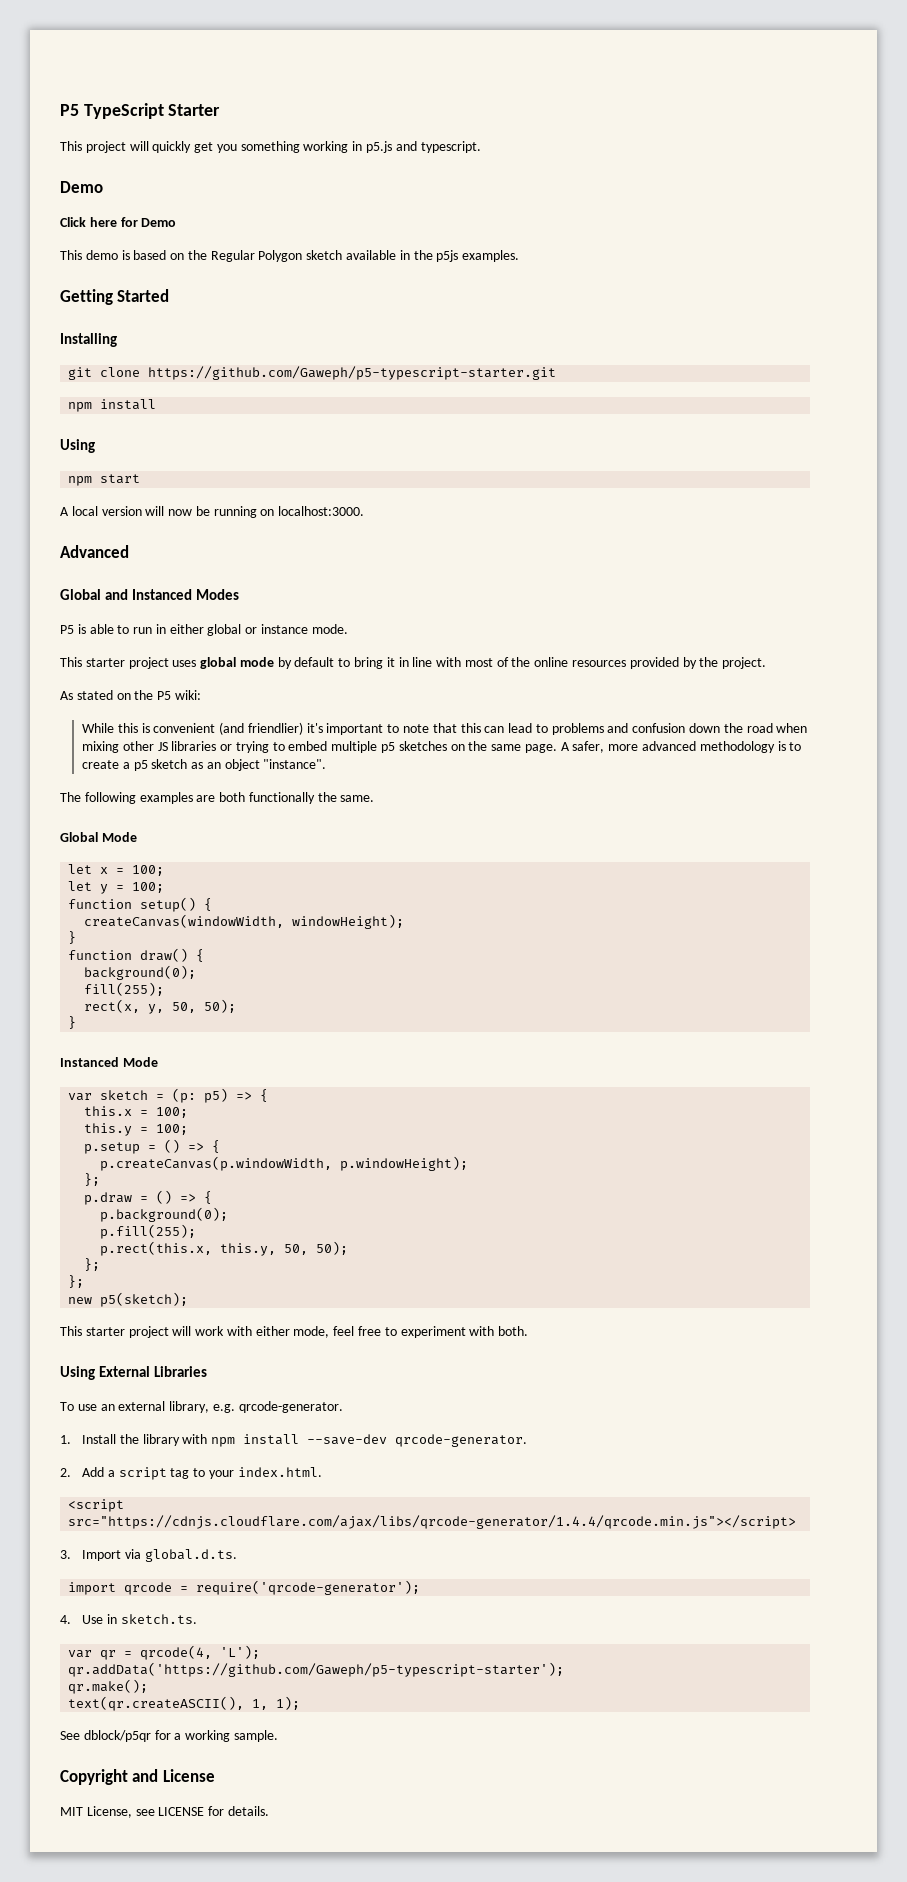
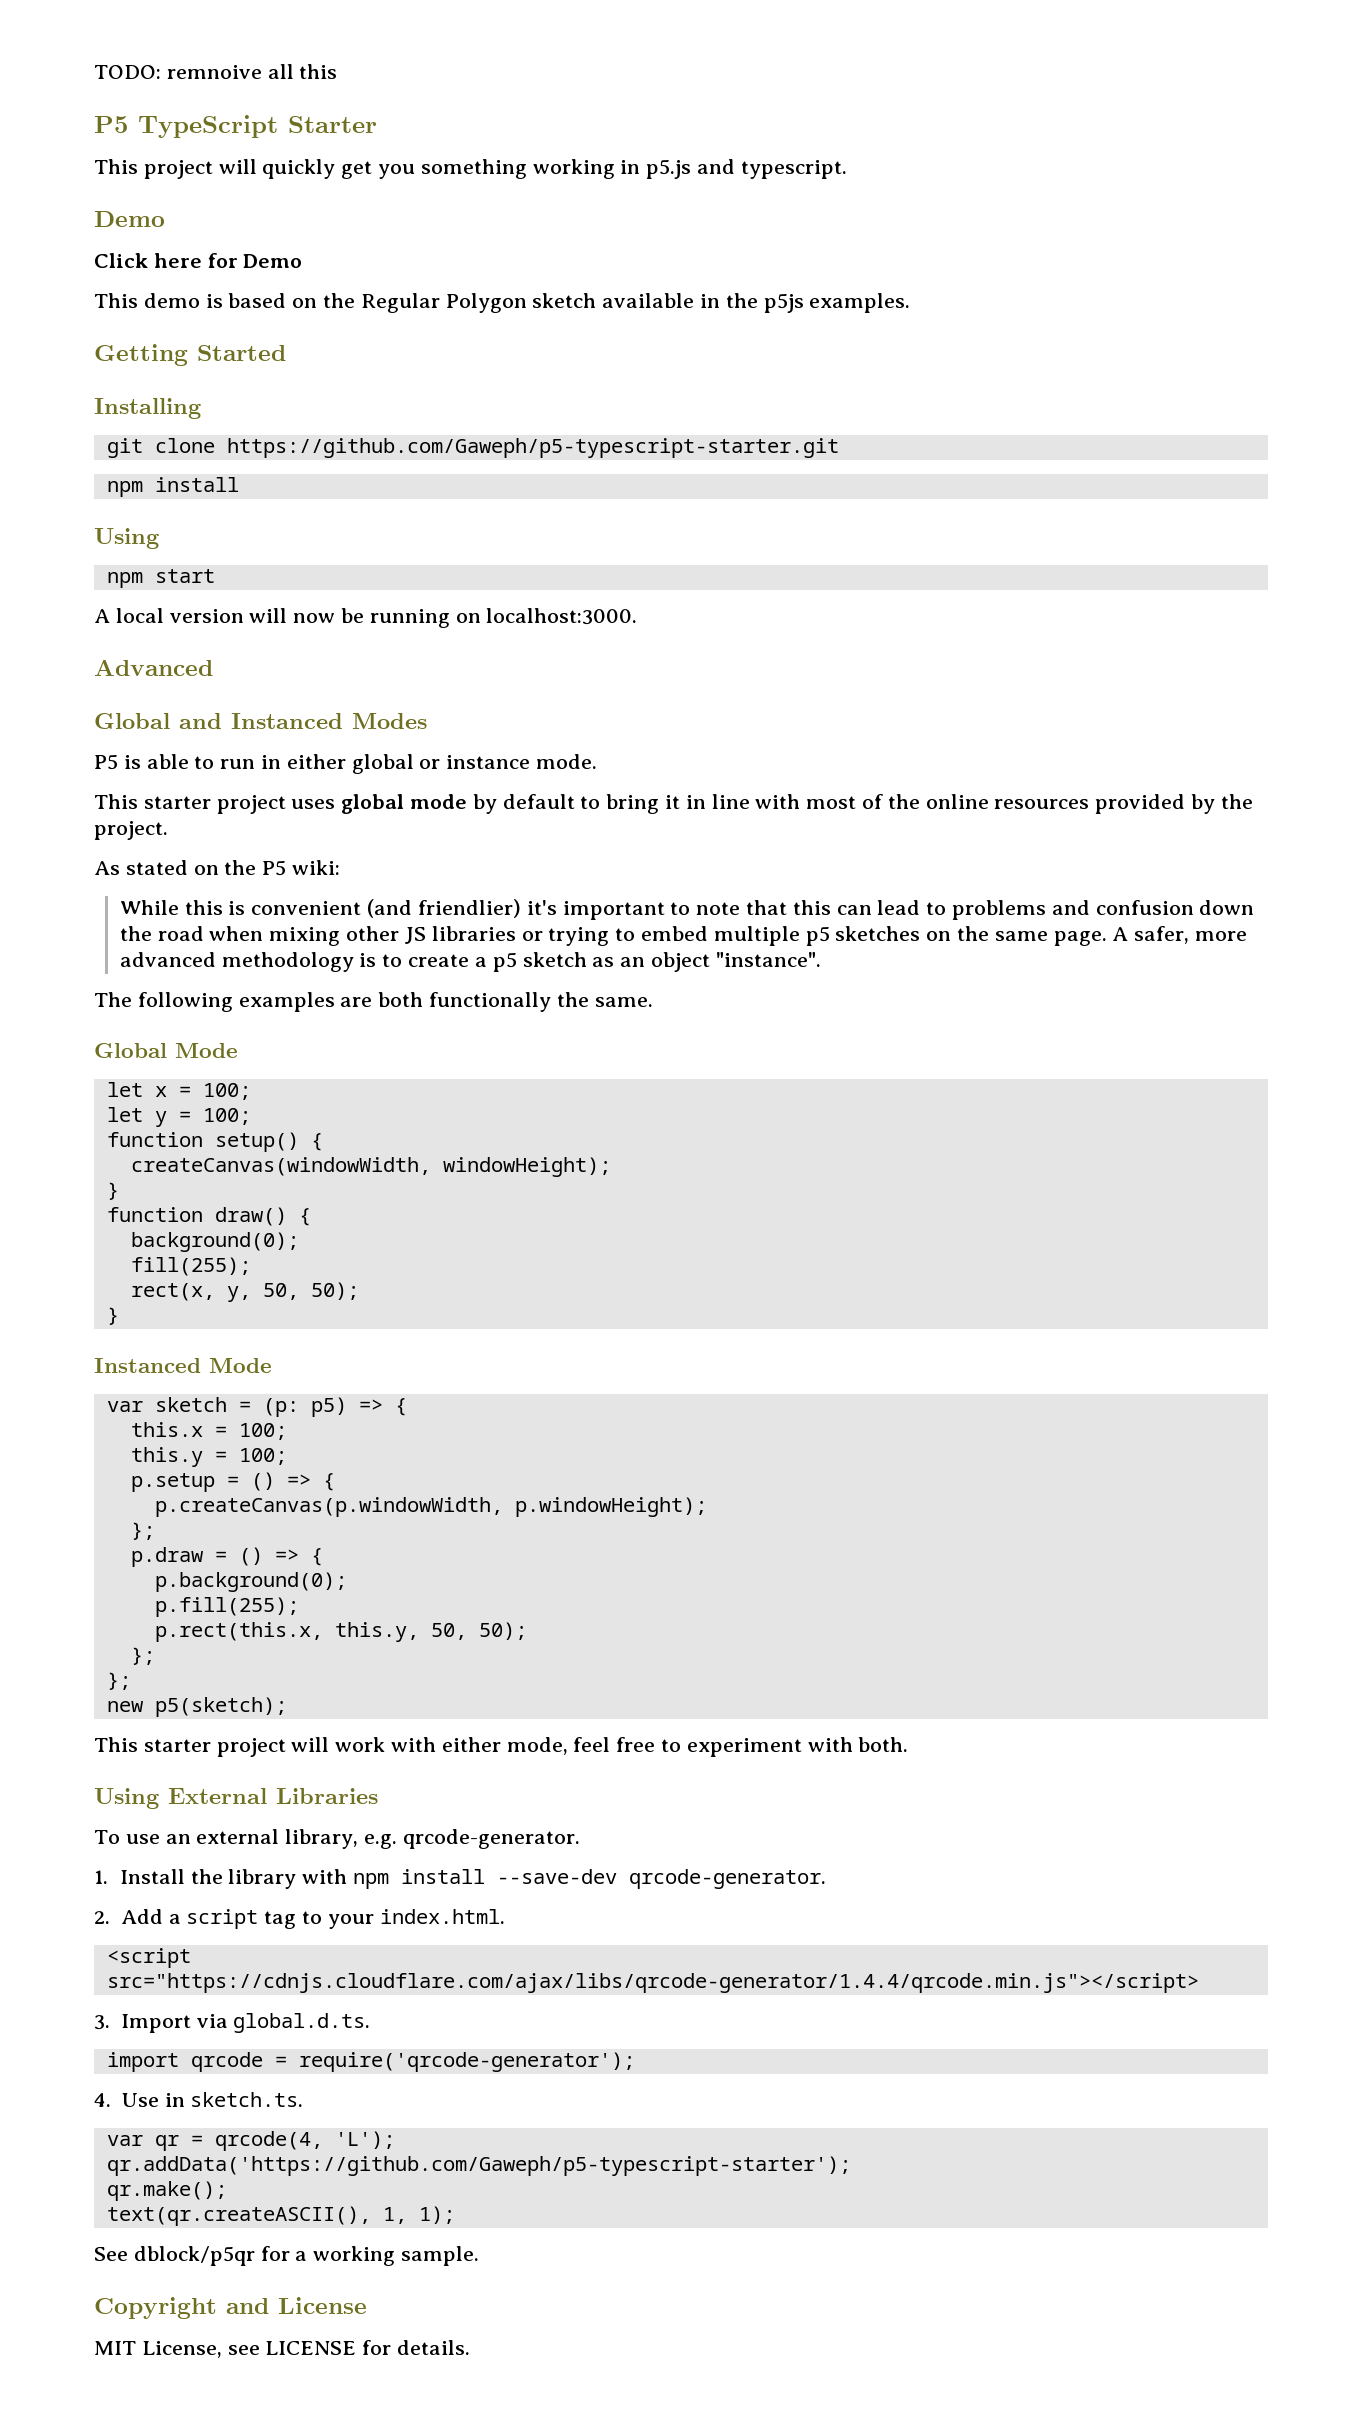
(60, 110) none -> [94,64,338,79] TODO: remnoive all this //

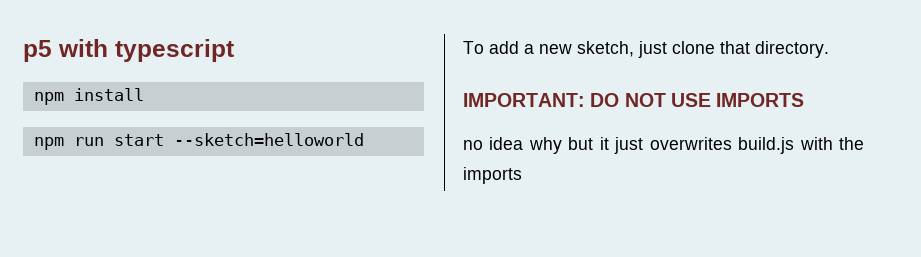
[94,64,338,79] [94,115,377,138] [94,159,847,179] [94,211,165,227] [94,253,303,268] [94,293,911,313] [94,344,286,366] [94,398,201,419] [106,438,839,458] [106,477,239,497] [94,528,159,549] [106,572,143,588] TODO: remnoive all this // P5 TypeScript Starter // This project will quickly get you something working in p5.js and typescript. // Demo // Click here for Demo // This demo is based on the Regular Polygon sketch available in the p5js examples. // Getting Started // Installing // git clone https://github.com/Gaweph/p5-typescript-starter.git // npm install // Using // npm -> [23,39,234,62] [33,88,144,105] [33,137,104,150] p5 with typescript // npm install // npm run
[94,608,638,628] [94,659,213,676] [94,713,427,729] [94,754,598,774] [94,794,1253,814] [94,821,168,840] [94,860,341,876] [119,899,1255,920] [119,926,1247,946] [119,952,821,972] [94,992,653,1012] [94,1043,238,1058] [106,1082,251,1100] [106,1107,251,1127] [106,1132,323,1152] [130,1157,611,1177] [106,1182,119,1200] [106,1207,311,1226] [130,1232,299,1252] [130,1257,251,1276] [130,1282,359,1302] [106,1307,119,1325] [94,1358,272,1373] [106,1397,407,1417] [130,1422,287,1440] [130,1447,287,1467] [130,1472,335,1492] [154,1497,707,1517] [130,1522,155,1540] [130,1547,323,1567] [154,1572,347,1592] [154,1597,299,1617] [154,1622,527,1642] [130,1647,155,1665] [106,1672,131,1690] [106,1697,287,1717] [94,1737,909,1757] [94,1788,378,1809] [94,1829,580,1849] [94,1869,827,1889] [94,1909,505,1929] [106,1948,191,1968] [106,1973,1199,1993] [94,2013,371,2033] [106,2052,635,2072] [94,2092,304,2107] [106,2131,395,2151] [106,2156,851,2176] [106,2181,227,2201] [106,2206,455,2226] [94,2246,480,2266] [94,2297,367,2319] [94,2340,471,2358] // A local version will now be running on localhost:3000. // Advanced // Global and Instanced Modes // P5 is able to run in either global or instance mode. // This starter project uses global mode by default to bring it in line with most of the online resources provided by the project. // As stated on the P5 wiki: // While this is convenient (and friendlier) it's important to note that this can lead to problems and confusion down the road when mixing other JS libraries or trying to embed multiple p5 sketches on the same page. A safer, more advanced methodology is to create a p5 sketch as an object "instance". // The following examples are both functionally the same. // Global Mode // let x = 100; // let y = 100; // function setup() { // createCanvas(windowWidth, windowHeight); // } // function draw() { // background(0); // fill(255); // rect(x, y, 50, 50); // } // Instanced Mode // var sketch = (p: p5) => { // this.x = 100; // this.y = 100; // p.setup = () => { // p.createCanvas(p.windowWidth, p.windowHeight); // }; // p.draw = () => { // p.background(0); // p.fill(255); // p.rect(this.x, this.y, 50, 50); // }; // }; // new p5(sketch); // This starter project will work with either mode, feel free to experiment with both. // Using External Libraries // To use an external library, e.g. qrcode-generator. // 1. Install the library with npm install --save-dev qrcode-generator. // 2. Add a script tag to your index.html. // <script src="https://cdnjs.cloudflare.com/ajax/libs/qrcode-generator/1.4.4/qrcode.min.js"></script> // 3. Import via global.d.ts. // import qrcode = require('qrcode-generator'); // 4. Use in sketch.ts. // var qr = qrcode(4, 'L'); // qr.addData('https://github.com/Gaweph/p5-typescript-starter'); // qr.make(); // text(qr.createASCII(), 1, 1); // See dblock/p5qr for a working sample. // Copyright and License // MIT License, see LICENSE for details. -> [173,133,364,146] [463,41,829,58] [463,93,805,107] [463,137,864,154] [463,167,522,184] --sketch=helloworld // To add a new sketch, just clone that directory. // IMPORTANT: DO NOT USE IMPORTS // no idea why but it just overwrites build.js with the imports

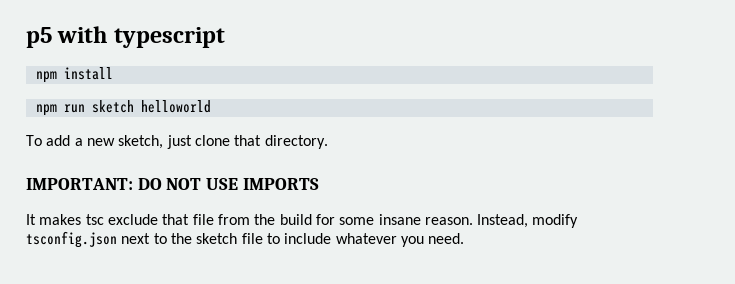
[113,133,364,146] start --sketch=helloworld -> [91,100,211,113] sketch helloworld
[463,137,864,154] [463,167,522,184] no idea why but it just overwrites build.js with the imports -> [26,214,579,228] [26,231,465,248] It makes tsc exclude that file from the build for some insane reason. Instead, modify tsconfig.json next to the sketch file to include whatever you need.

